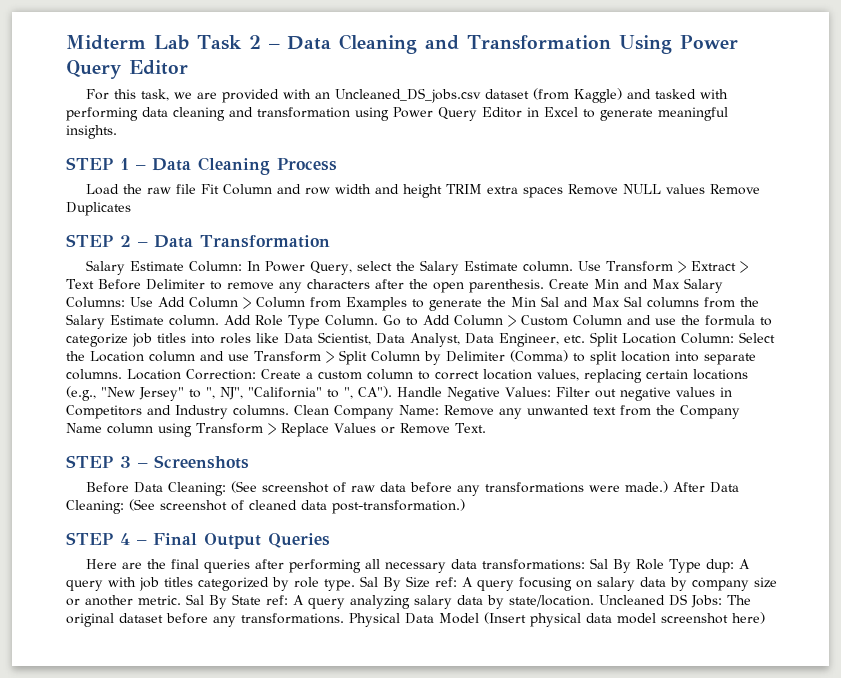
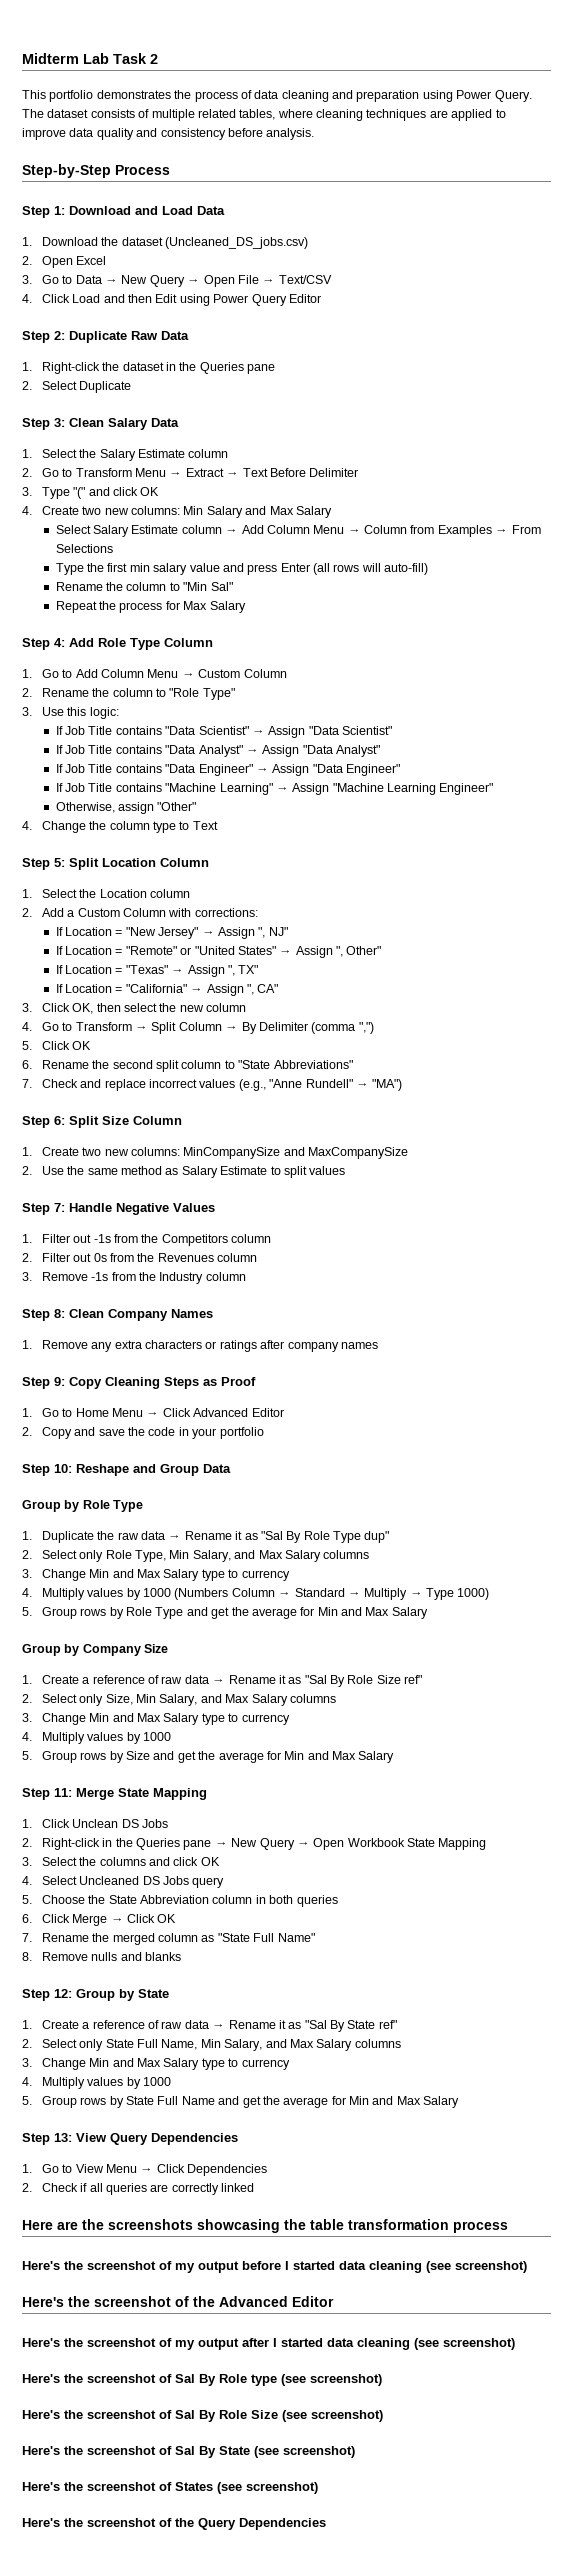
[268,34,738,54] [66,60,188,79] [86,88,729,103] [66,107,728,121] [66,125,117,139] [66,157,337,175] [86,184,761,198] [66,202,131,216] [66,234,330,248] [86,260,749,275] [66,278,723,293] [66,296,759,311] [66,314,772,329] [66,332,775,347] [66,350,756,365] [66,369,748,383] [66,386,732,401] [66,405,740,419] [66,423,486,437] [66,455,249,469] [86,481,740,496] [66,499,465,514] [66,532,330,549] [86,558,751,573] [66,576,777,591] [66,594,751,609] [66,612,765,627] – Data Cleaning and Transformation Using Power Query Editor // For this task, we are provided with an Uncleaned_DS_jobs.csv dataset (from Kaggle) and tasked with performing data cleaning and transformation using Power Query Editor in Excel to generate meaningful insights. // STEP 1 – Data Cleaning Process // Load the raw file Fit Column and row width and height TRIM extra spaces Remove NULL values Remove Duplicates // STEP 2 – Data Transformation // Salary Estimate Column: In Power Query, select the Salary Estimate column. Use Transform > Extract > Text Before Delimiter to remove any characters after the open parenthesis. Create Min and Max Salary Columns: Use Add Column > Column from Examples to generate the Min Sal and Max Sal columns from the Salary Estimate column. Add Role Type Column. Go to Add Column > Custom Column and use the formula to categorize job titles into roles like Data Scientist, Data Analyst, Data Engineer, etc. Split Location Column: Select the Location column and use Transform > Split Column by Delimiter (Comma) to split location into separate columns. Location Correction: Create a custom column to correct location values, replacing certain locations (e.g., "New Jersey" to ", NJ", "California" to ", CA"). Handle Negative Values: Filter out negative values in Competitors and Industry columns. Clean Company Name: Remove any unwanted text from the Company Name column using Transform > Replace Values or Remove Text. // STEP 3 – Screenshots // Before Data Cleaning: (See screenshot of raw data before any transformations were made.) After Data Cleaning: (See screenshot of cleaned data post-transformation.) // STEP 4 – Final Output Queries // Here are the final queries after performing all necessary data transformations: Sal By Role Type dup: A query with job titles categorized by role type. Sal By Size ref: A query focusing on salary data by company size or another metric. Sal By State ref: A query analyzing salary data by state/location. Uncleaned DS Jobs: The original dataset before any transformations. Physical Data Model (Insert physical data model screenshot here) -> [22,90,532,102] [22,109,506,121] [22,128,315,140] [22,164,170,178] [22,206,225,218] [22,237,309,249] [22,256,107,268] [22,275,332,287] [22,294,321,306] [22,331,189,343] [22,362,276,374] [22,381,132,393] [22,418,179,430] [22,449,229,461] [22,468,359,477] [22,487,160,499] [22,506,332,518] [55,525,541,537] [55,544,113,553] [55,563,429,575] [55,582,233,591] [55,601,246,613] [22,638,213,650] [22,669,287,678] [22,688,235,700] [22,707,119,719] [55,726,393,738] [55,745,381,757] [55,764,401,776] [55,783,494,795] [55,802,197,814] [22,821,218,833] [22,858,209,870] [22,889,191,898] [22,908,258,917] [55,927,288,939] [55,946,382,958] [55,965,259,977] [55,984,279,996] [22,1003,247,1014] [22,1022,374,1034] [22,1041,92,1050] [22,1060,353,1072] [22,1079,403,1091] [22,1116,182,1128] [22,1147,409,1159] [22,1166,346,1178] [22,1203,215,1215] [22,1234,272,1246] [22,1253,258,1262] [22,1272,246,1284] [22,1309,213,1321] [22,1340,378,1352] [22,1377,256,1389] [22,1408,284,1417] [22,1427,264,1439] [22,1464,231,1476] [22,1500,144,1512] [22,1531,390,1543] [22,1550,370,1562] [22,1569,290,1581] [22,1588,490,1600] [22,1607,428,1619] [22,1644,169,1656] [22,1675,423,1687] [22,1694,336,1706] [22,1713,290,1725] [22,1732,172,1744] [22,1751,395,1763] [22,1788,207,1800] [22,1819,169,1828] [22,1838,487,1850] [22,1857,220,1866] [22,1876,225,1888] [22,1895,338,1907] [22,1914,177,1926] [22,1933,315,1945] [22,1952,182,1961] [22,1989,169,2001] [22,2020,397,2032] [22,2039,401,2051] [22,2058,290,2070] [22,2077,172,2089] [22,2096,460,2108] [22,2133,238,2145] [22,2164,268,2176] [22,2183,255,2195] [22,2219,508,2233] [22,2261,527,2273] [22,2296,334,2307] [22,2338,515,2350] [22,2374,382,2386] [22,2410,383,2422] [22,2446,355,2458] [22,2482,318,2494] [22,2518,326,2530] // This portfolio demonstrates the process of data cleaning and preparation using Power Query. The dataset consists of multiple related tables, where cleaning techniques are applied to improve data quality and consistency before analysis. // Step-by-Step Process // Step 1: Download and Load Data // 1. Download the dataset (Uncleaned_DS_jobs.csv) // 2. Open Excel // 3. Go to Data → New Query → Open File → Text/CSV // 4. Click Load and then Edit using Power Query Editor // Step 2: Duplicate Raw Data // 1. Right-click the dataset in the Queries pane // 2. Select Duplicate // Step 3: Clean Salary Data // 1. Select the Salary Estimate column // 2. Go to Transform Menu → Extract → Text Before Delimiter // 3. Type "(" and click OK // 4. Create two new columns: Min Salary and Max Salary // Select Salary Estimate column → Add Column Menu → Column from Examples → From Selections // Type the first min salary value and press Enter (all rows will auto-fill) // Rename the column to "Min Sal" // Repeat the process for Max Salary // Step 4: Add Role Type Column // 1. Go to Add Column Menu → Custom Column // 2. Rename the column to "Role Type" // 3. Use this logic: // If Job Title contains "Data Scientist" → Assign "Data Scientist" // If Job Title contains "Data Analyst" → Assign "Data Analyst" // If Job Title contains "Data Engineer" → Assign "Data Engineer" // If Job Title contains "Machine Learning" → Assign "Machine Learning Engineer" // Otherwise, assign "Other" // 4. Change the column type to Text // Step 5: Split Location Column // 1. Select the Location column // 2. Add a Custom Column with corrections: // If Location = "New Jersey" → Assign ", NJ" // If Location = "Remote" or "United States" → Assign ", Other" // If Location = "Texas" → Assign ", TX" // If Location = "California" → Assign ", CA" // 3. Click OK, then select the new column // 4. Go to Transform → Split Column → By Delimiter (comma ",") // 5. Click OK // 6. Rename the second split column to "State Abbreviations" // 7. Check and replace incorrect values (e.g., "Anne Rundell" → "MA") // Step 6: Split Size Column // 1. Create two new columns: MinCompanySize and MaxCompanySize // 2. Use the same method as Salary Estimate to split values // Step 7: Handle Negative Values // 1. Filter out -1s from the Competitors column // 2. Filter out 0s from the Revenues column // 3. Remove -1s from the Industry column // Step 8: Clean Company Names // 1. Remove any extra characters or ratings after company names // Step 9: Copy Cleaning Steps as Proof // 1. Go to Home Menu → Click Advanced Editor // 2. Copy and save the code in your portfolio // Step 10: Reshape and Group Data // Group by Role Type // 1. Duplicate the raw data → Rename it as "Sal By Role Type dup" // 2. Select only Role Type, Min Salary, and Max Salary columns // 3. Change Min and Max Salary type to currency // 4. Multiply values by 1000 (Numbers Column → Standard → Multiply → Type 1000) // 5. Group rows by Role Type and get the average for Min and Max Salary // Group by Company Size // 1. Create a reference of raw data → Rename it as "Sal By Role Size ref" // 2. Select only Size, Min Salary, and Max Salary columns // 3. Change Min and Max Salary type to currency // 4. Multiply values by 1000 // 5. Group rows by Size and get the average for Min and Max Salary // Step 11: Merge State Mapping // 1. Click Unclean DS Jobs // 2. Right-click in the Queries pane → New Query → Open Workbook State Mapping // 3. Select the columns and click OK // 4. Select Uncleaned DS Jobs query // 5. Choose the State Abbreviation column in both queries // 6. Click Merge → Click OK // 7. Rename the merged column as "State Full Name" // 8. Remove nulls and blanks // Step 12: Group by State // 1. Create a reference of raw data → Rename it as "Sal By State ref" // 2. Select only State Full Name, Min Salary, and Max Salary columns // 3. Change Min and Max Salary type to currency // 4. Multiply values by 1000 // 5. Group rows by State Full Name and get the average for Min and Max Salary // Step 13: View Query Dependencies // 1. Go to View Menu → Click Dependencies // 2. Check if all queries are correctly linked // Here are the screenshots showcasing the table transformation process // Here's the screenshot of my output before I started data cleaning (see screenshot) // Here's the screenshot of the Advanced Editor // Here's the screenshot of my output after I started data cleaning (see screenshot) // Here's the screenshot of Sal By Role type (see screenshot) // Here's the screenshot of Sal By Role Size (see screenshot) // Here's the screenshot of Sal By State (see screenshot) // Here's the screenshot of States (see screenshot) // Here's the screenshot of the Query Dependencies

